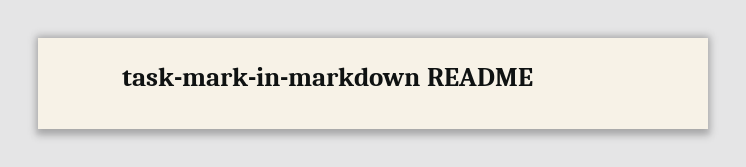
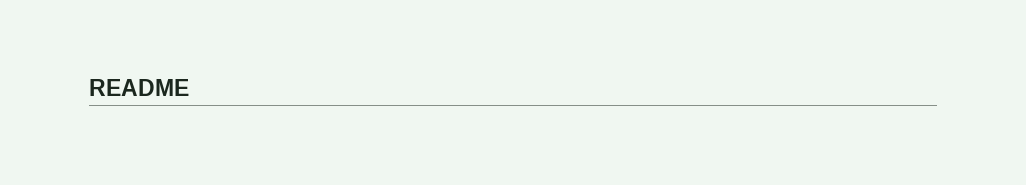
[122,67,420,86] task-mark-in-markdown -> (89, 87) none

